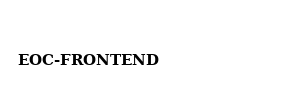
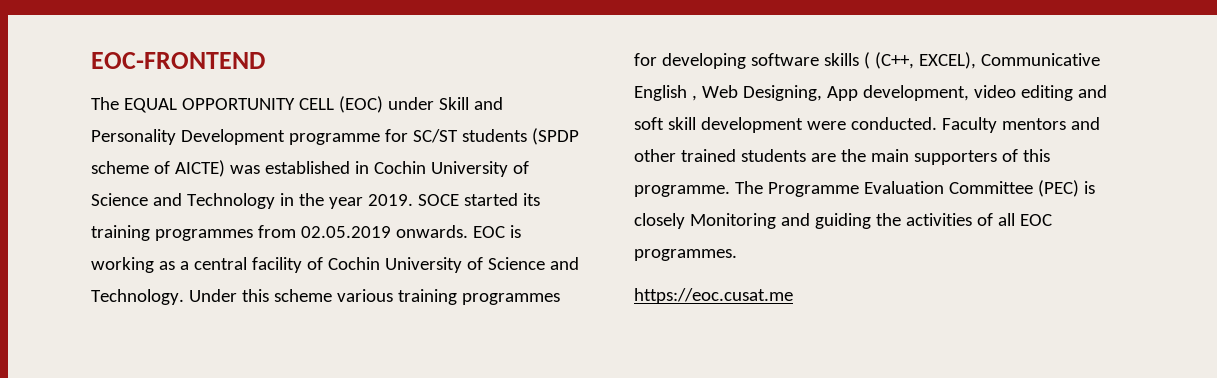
(159, 59) none -> [91,96,503,113] [91,128,579,145] [91,160,529,177] [91,193,540,209] [91,225,521,241] [91,257,579,273] [91,289,560,305] [634,52,1100,69] [634,85,1107,101] [634,117,1100,133] [634,149,1050,165] [634,180,1095,197] [634,213,1052,229] [634,249,737,261] [634,288,793,304] // The EQUAL OPPORTUNITY CELL (EOC) under Skill and Personality Development programme for SC/ST students (SPDP scheme of AICTE) was established in Cochin University of Science and Technology in the year 2019. SOCE started its training programmes from 02.05.2019 onwards. EOC is working as a central facility of Cochin University of Science and Technology. Under this scheme various training programmes for developing software skills ( (C++, EXCEL), Communicative English , Web Designing, App development, video editing and soft skill development were conducted. Faculty mentors and other trained students are the main supporters of this programme. The Programme Evaluation Committee (PEC) is closely Monitoring and guiding the activities of all EOC programmes. // https://eoc.cusat.me

